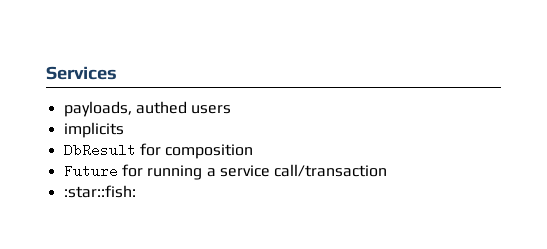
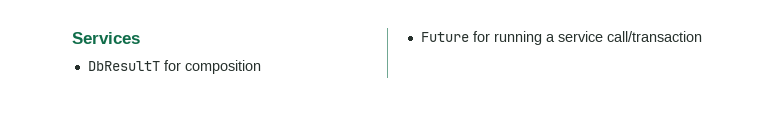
[63,101,232,117] [63,122,124,138] [63,143,136,157] payloads, authed users // implicits // DbResult -> [87,61,160,71] DbResultT
[63,185,136,198] // :star::fish: -> (702, 36) none

